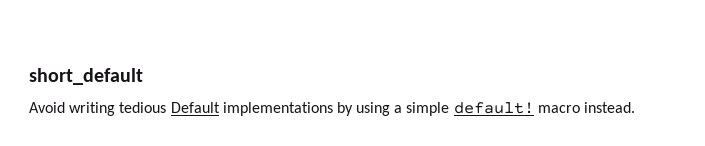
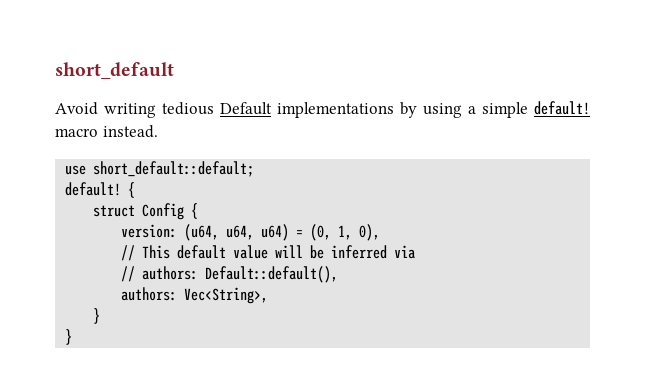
(636, 107) none -> [65,161,255,177] [65,182,136,198] [93,203,199,220] [121,224,381,241] [121,245,416,261] [121,266,339,283] [121,287,269,304] [93,308,101,324] [65,329,73,345] // use short_default::default; // default! { // struct Config { // version: (u64, u64, u64) = (0, 1, 0), // // This default value will be inferred via // // authors: Default::default(), // authors: Vec<String>, // } // }

